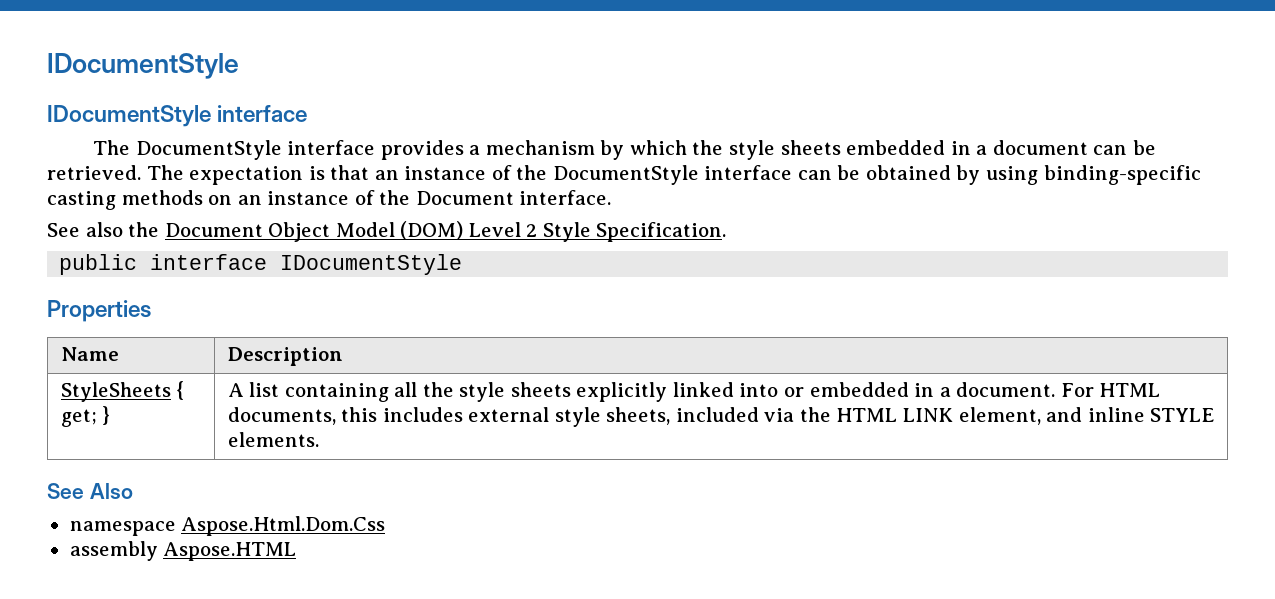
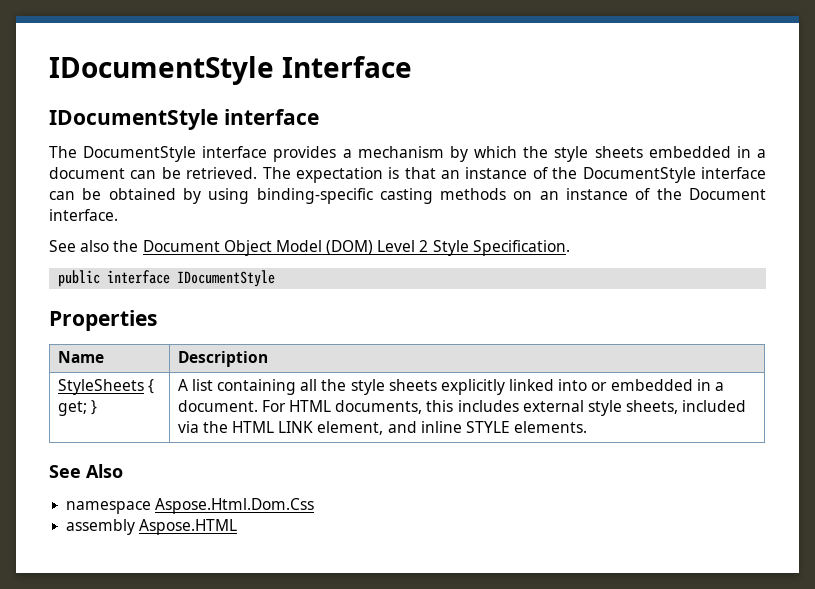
[47,53,239,79] IDocumentStyle -> [49,56,412,85] IDocumentStyle Interface

